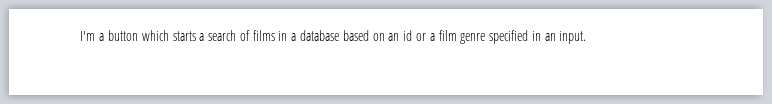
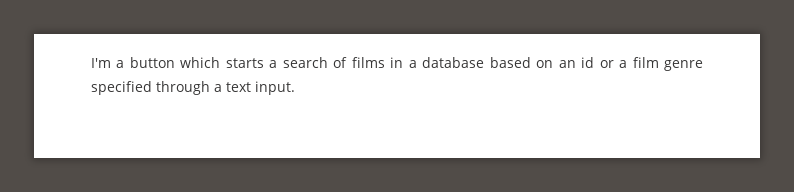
[531,31,556,41] in an -> [156,81,251,95] through a text

